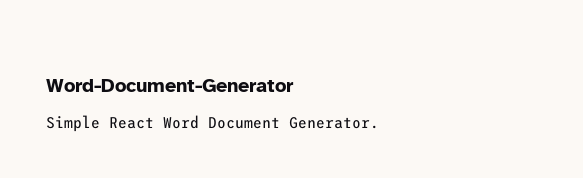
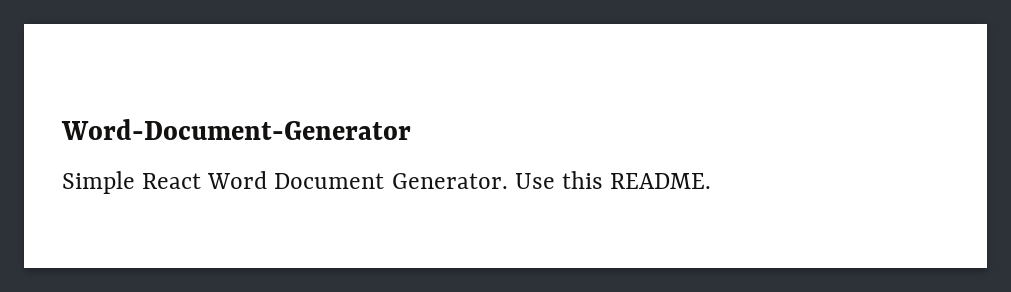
(379, 123) none -> [514,171,712,189] Use this README.

